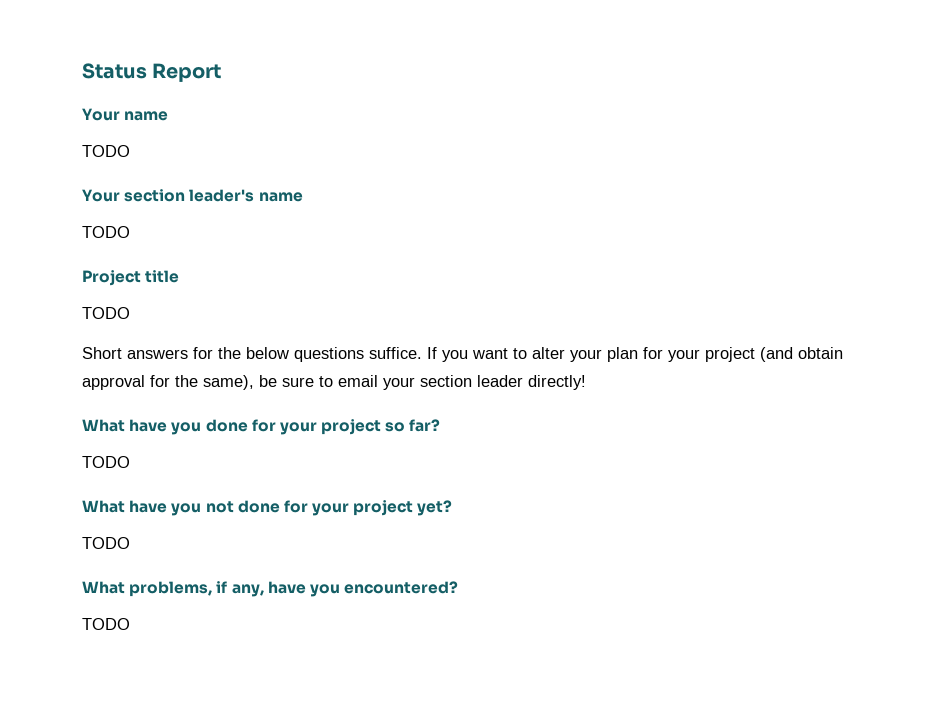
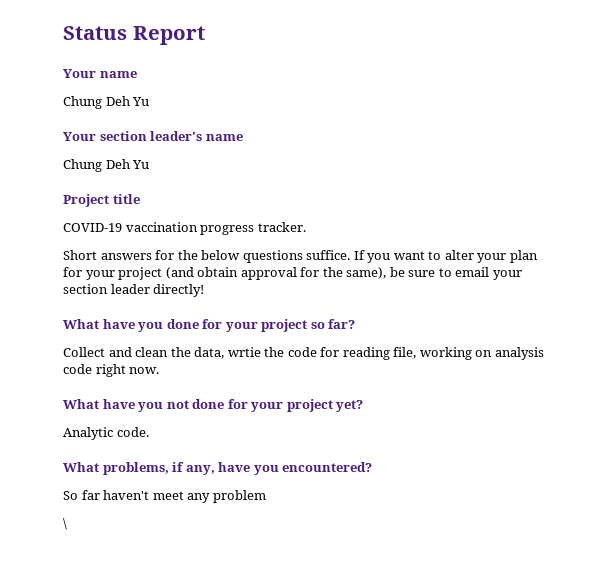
[82,145,130,157] TODO -> [63,96,150,109] Chung Deh Yu
[82,226,130,238] TODO -> [63,159,150,172] Chung Deh Yu
[82,307,130,319] TODO -> [63,222,306,235] COVID-19 vaccination progress tracker.
[82,456,130,468] TODO -> [63,347,544,360] [63,364,160,377] Collect and clean the data, wrtie the code for reading file, working on analysis code right now.
[82,537,130,549] TODO -> [63,427,149,440] Analytic code.
[82,618,130,630] TODO -> [63,490,266,503] [63,518,67,530] So far haven't meet any problem // \

